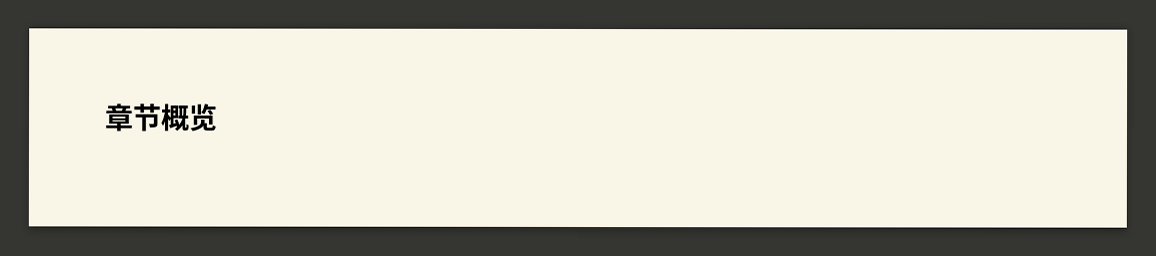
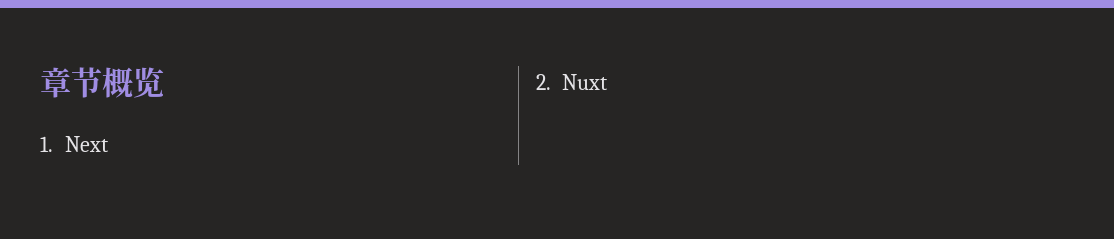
(218, 117) none -> [40,136,110,152] [536,74,608,90] // 1. Next // 2. Nuxt

